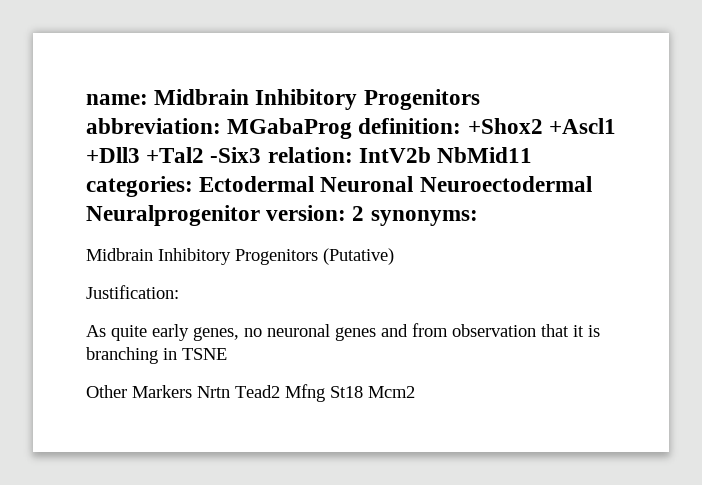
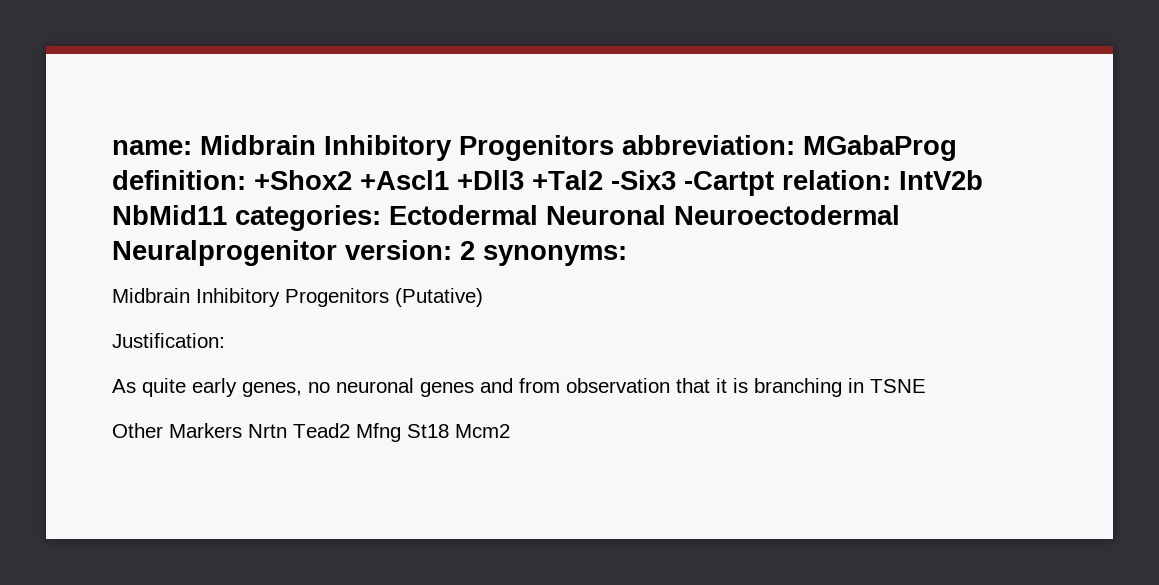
(262, 155) none -> [684,171,774,196] -Cartpt

